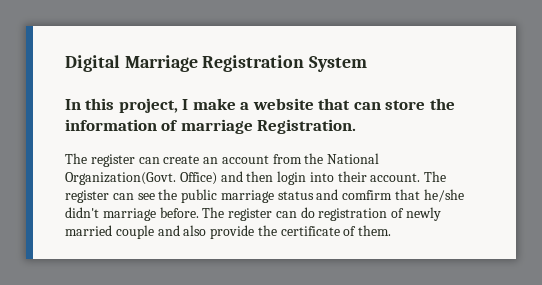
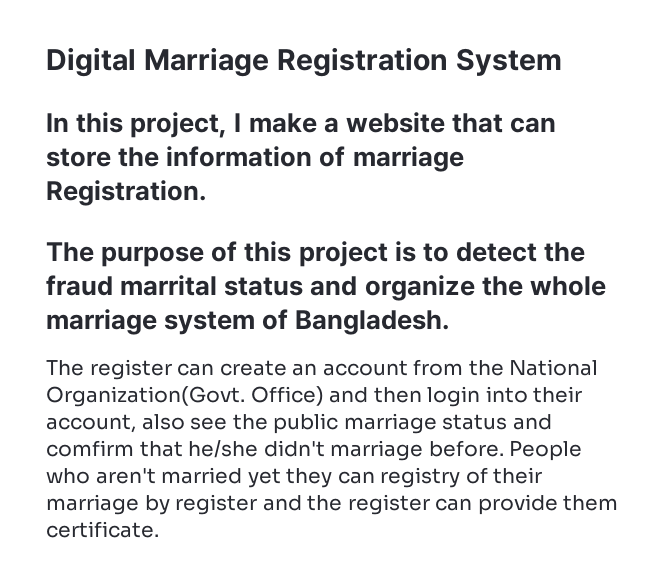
(357, 126) none -> [46,241,586,267] [46,275,606,301] [46,309,450,335] // The purpose of this project is to detect the fraud marrital status and organize the whole marriage system of Bangladesh.
[370,171,447,182] [65,190,134,203] account. The register can -> [46,414,185,433] account, also
[202,207,442,221] [65,225,392,239] The register can do registration of newly married couple and also provide the certificate of them. -> [509,440,583,461] [46,467,543,488] [46,494,619,515] [46,521,159,538] People who aren't married yet they can registry of their marriage by register and the register can provide them certificate.

